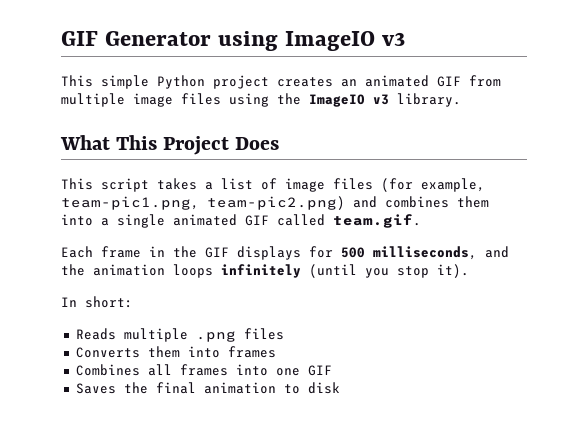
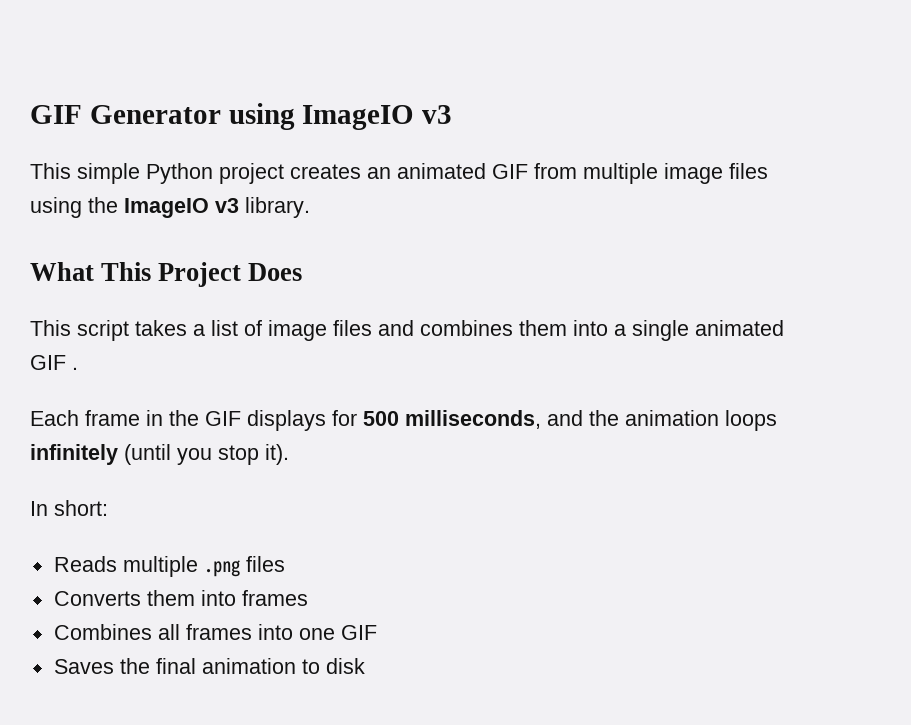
[381,178,485,192] [61,196,345,210] (for example, team-pic1.png, team-pic2.png) -> (372, 328) none
[277,214,421,228] called team.gif. -> [72,367,78,370] .

